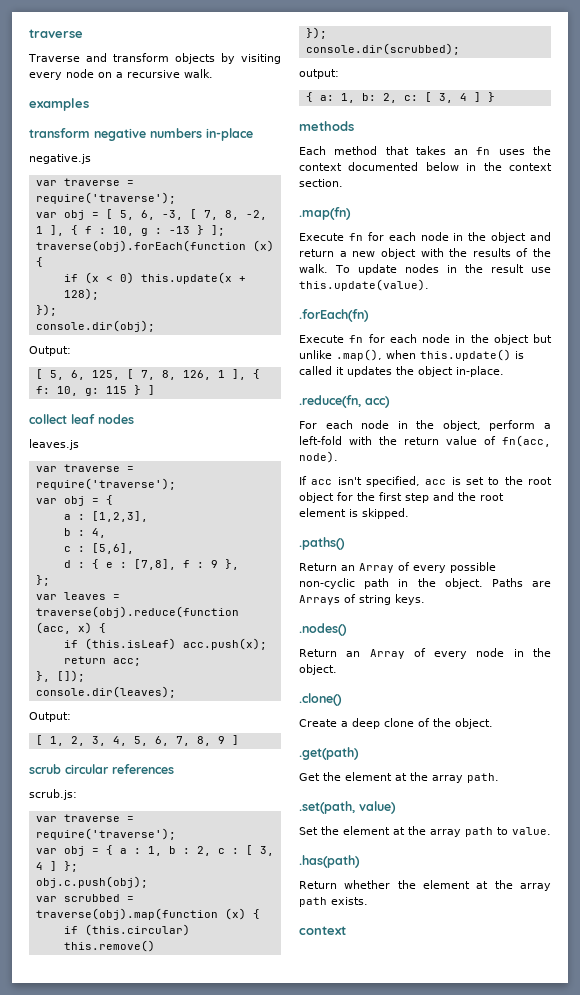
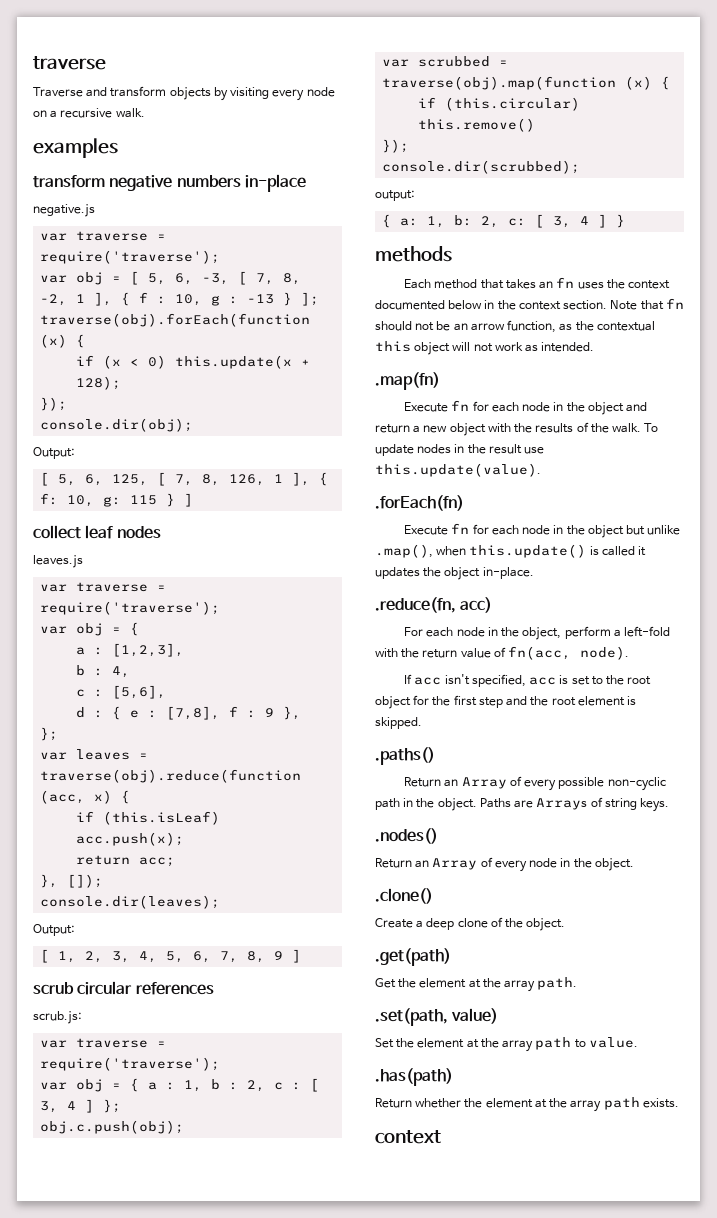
(343, 183) none -> [610,298,684,310] [375,320,655,333] [375,341,595,355] Note that fn should not be an arrow function, as the contextual this object will not work as intended.

